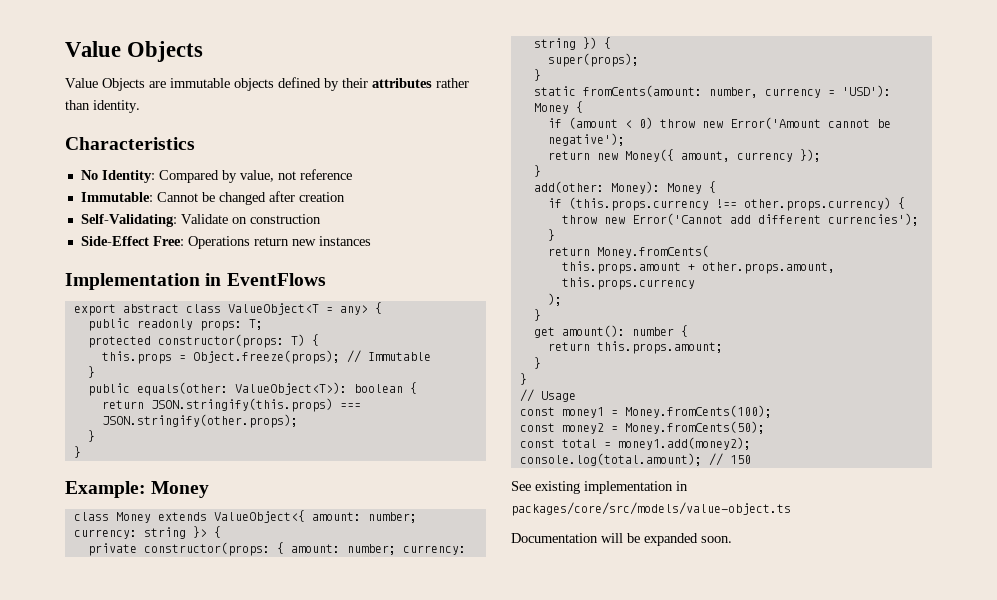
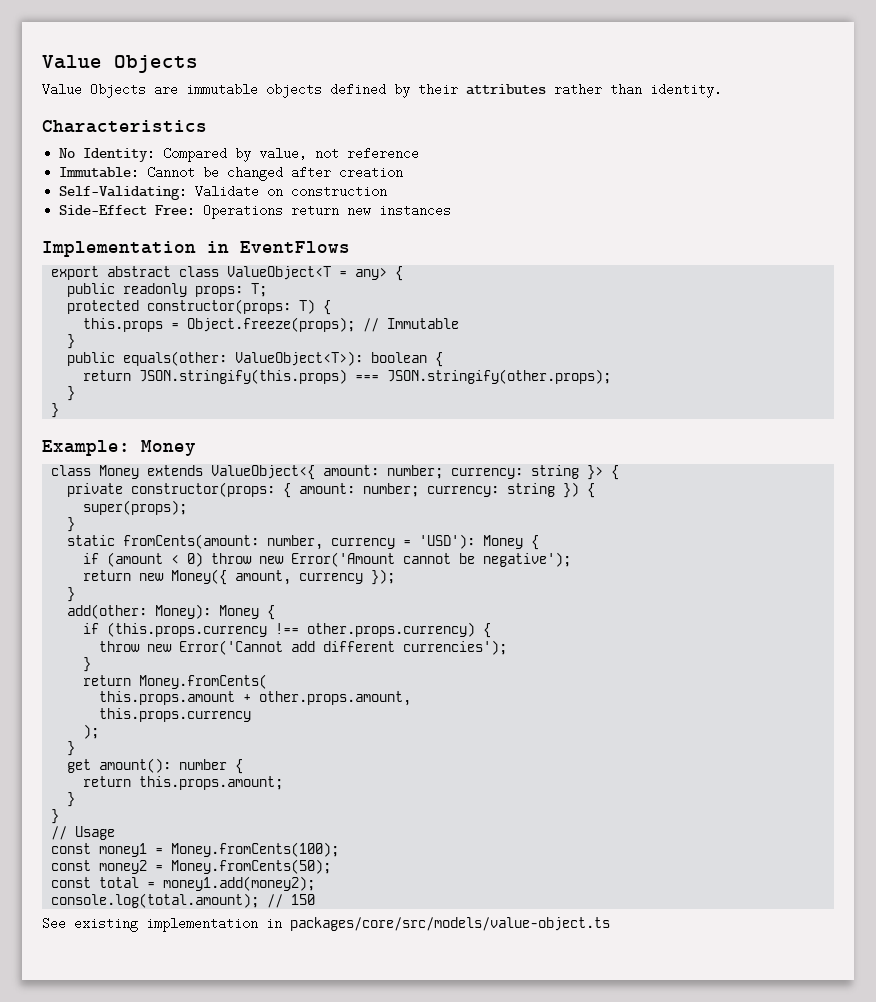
[511,533,732,546] // Documentation will be expanded soon. -> (610, 924) none

